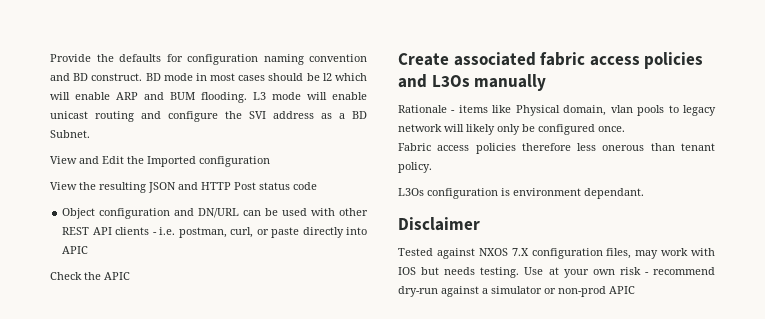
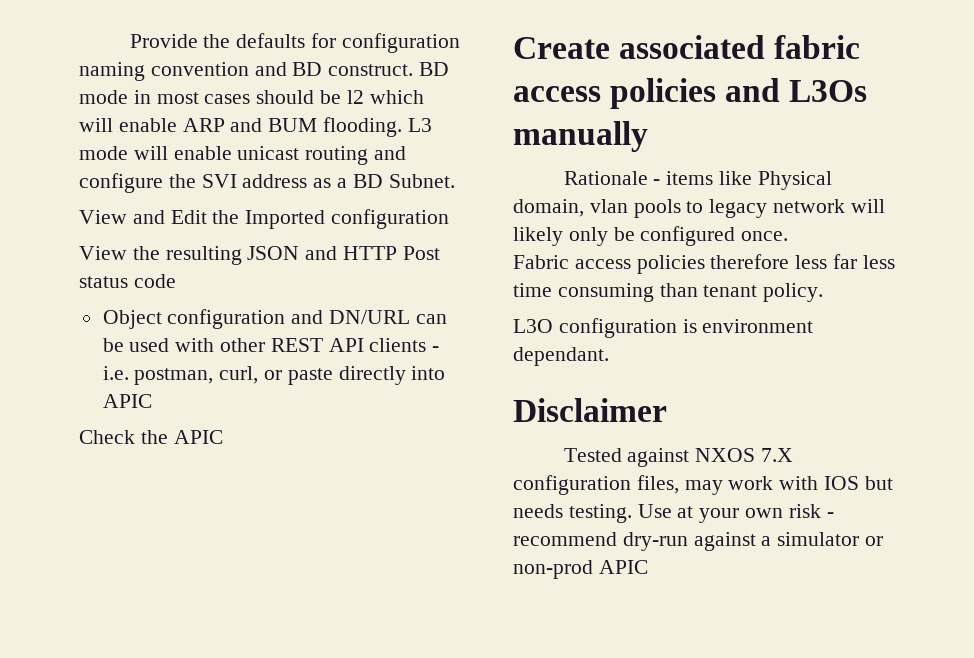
[602,145,645,151] onerous -> [833,254,895,269] [513,283,654,302] far less time consuming
[398,188,424,196] L3Os -> [513,319,553,333] L3O

